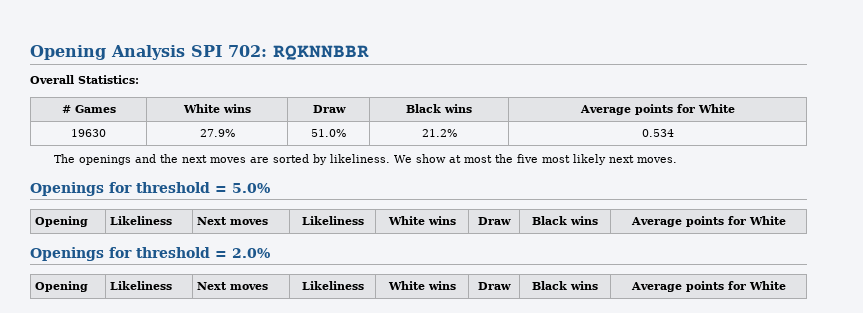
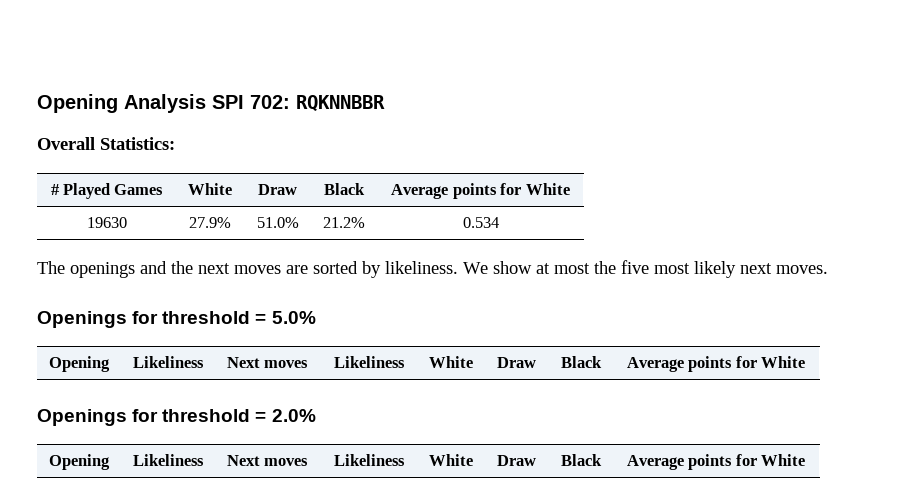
(71, 109) none -> [63,183,110,199] Played
[222,104,251,113] [312,105,346,113] [406,104,472,113] wins | Draw | Black wins -> [258,184,297,195] [324,183,365,195] | Draw | Black
[427,216,456,225] [478,217,511,225] [532,216,598,225] wins | Draw | Black wins -> [497,357,536,368] [560,356,602,368] | Draw | Black
[427,281,456,290] [478,282,511,290] [532,281,598,290] wins | Draw | Black wins -> [497,455,536,466] [560,454,602,466] | Draw | Black

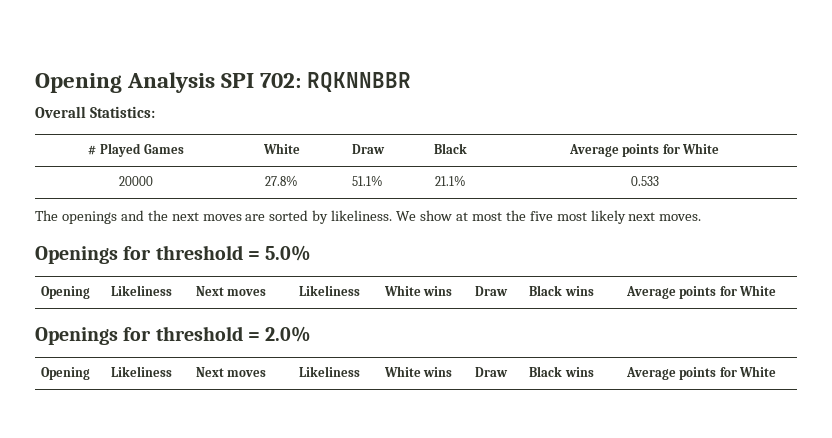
[86,217,127,228] [189,217,231,228] [256,217,299,228] [323,217,365,228] [462,217,499,228] 19630 | 27.9% | 51.0% | 21.2% | 0.534 -> [119,176,153,186] [265,175,298,186] [352,175,383,186] [435,175,466,186] [630,176,659,186] 20000 | 27.8% | 51.1% | 21.1% | 0.533
[497,357,536,368] [560,356,602,368] | Draw | Black -> [423,286,453,296] [475,286,508,296] [529,285,594,296] wins | Draw | Black wins
[497,455,536,466] [560,454,602,466] | Draw | Black -> [423,367,453,377] [475,367,508,377] [529,366,594,377] wins | Draw | Black wins

